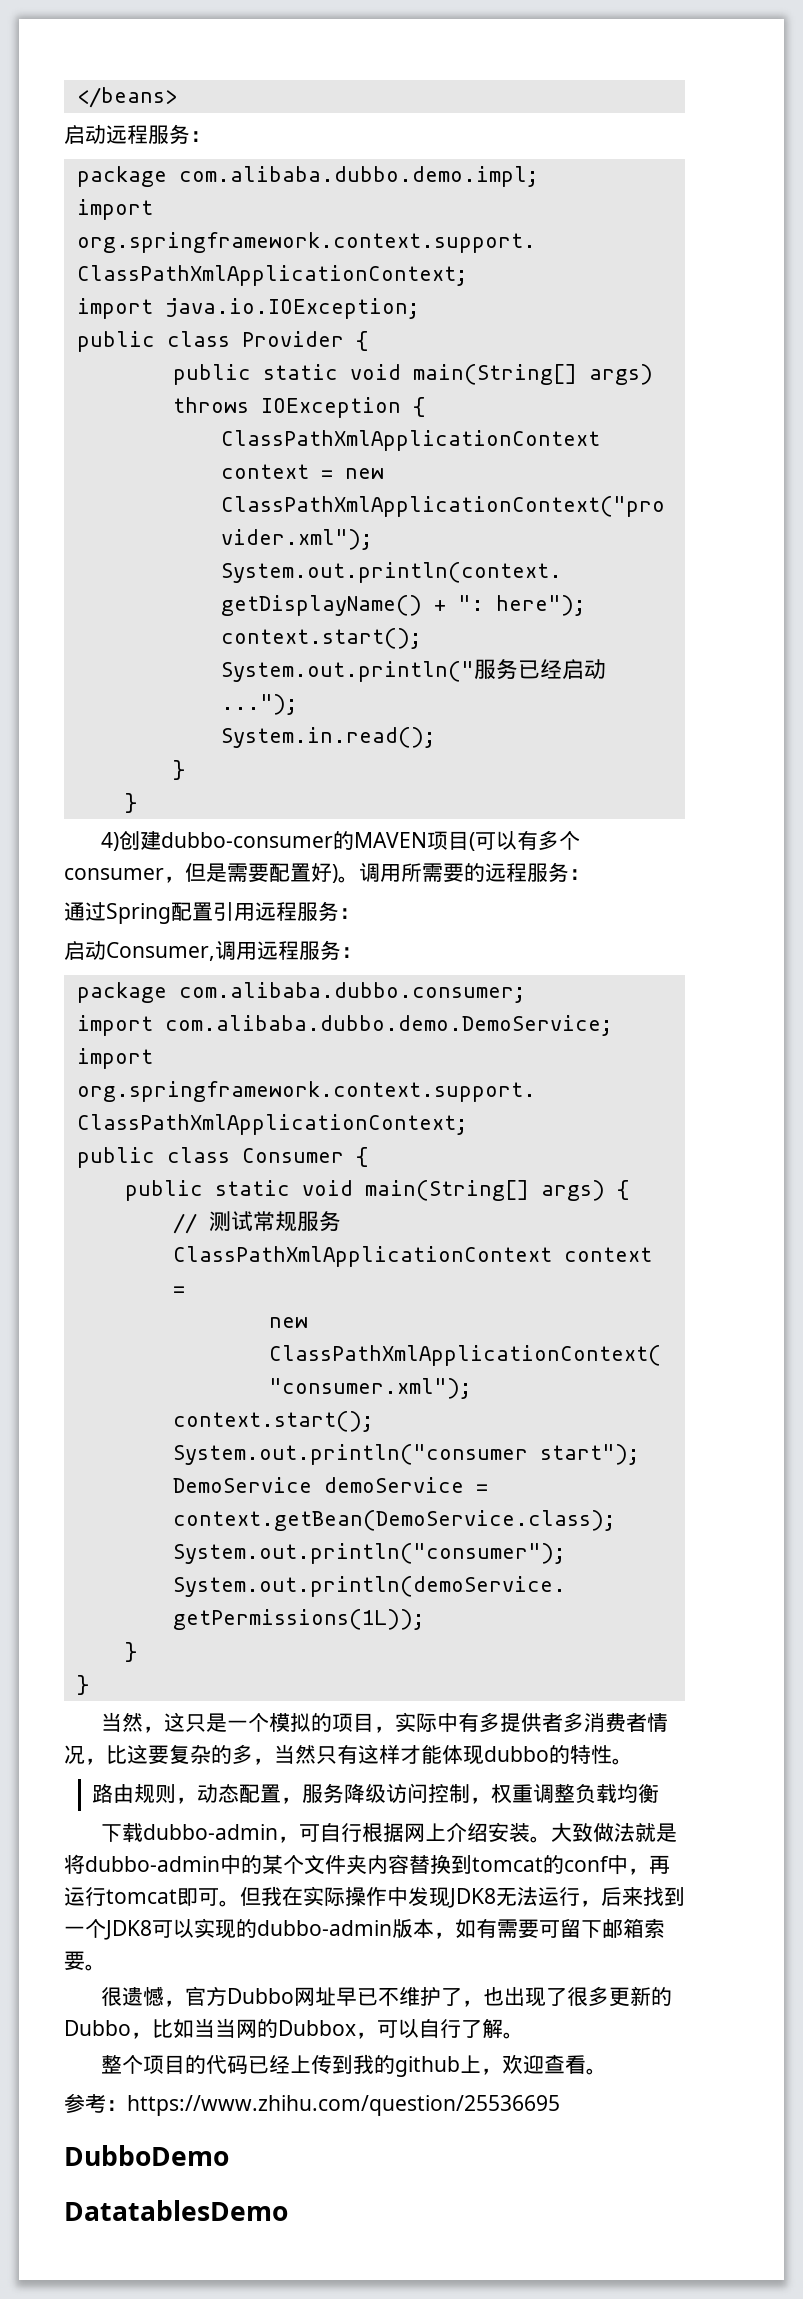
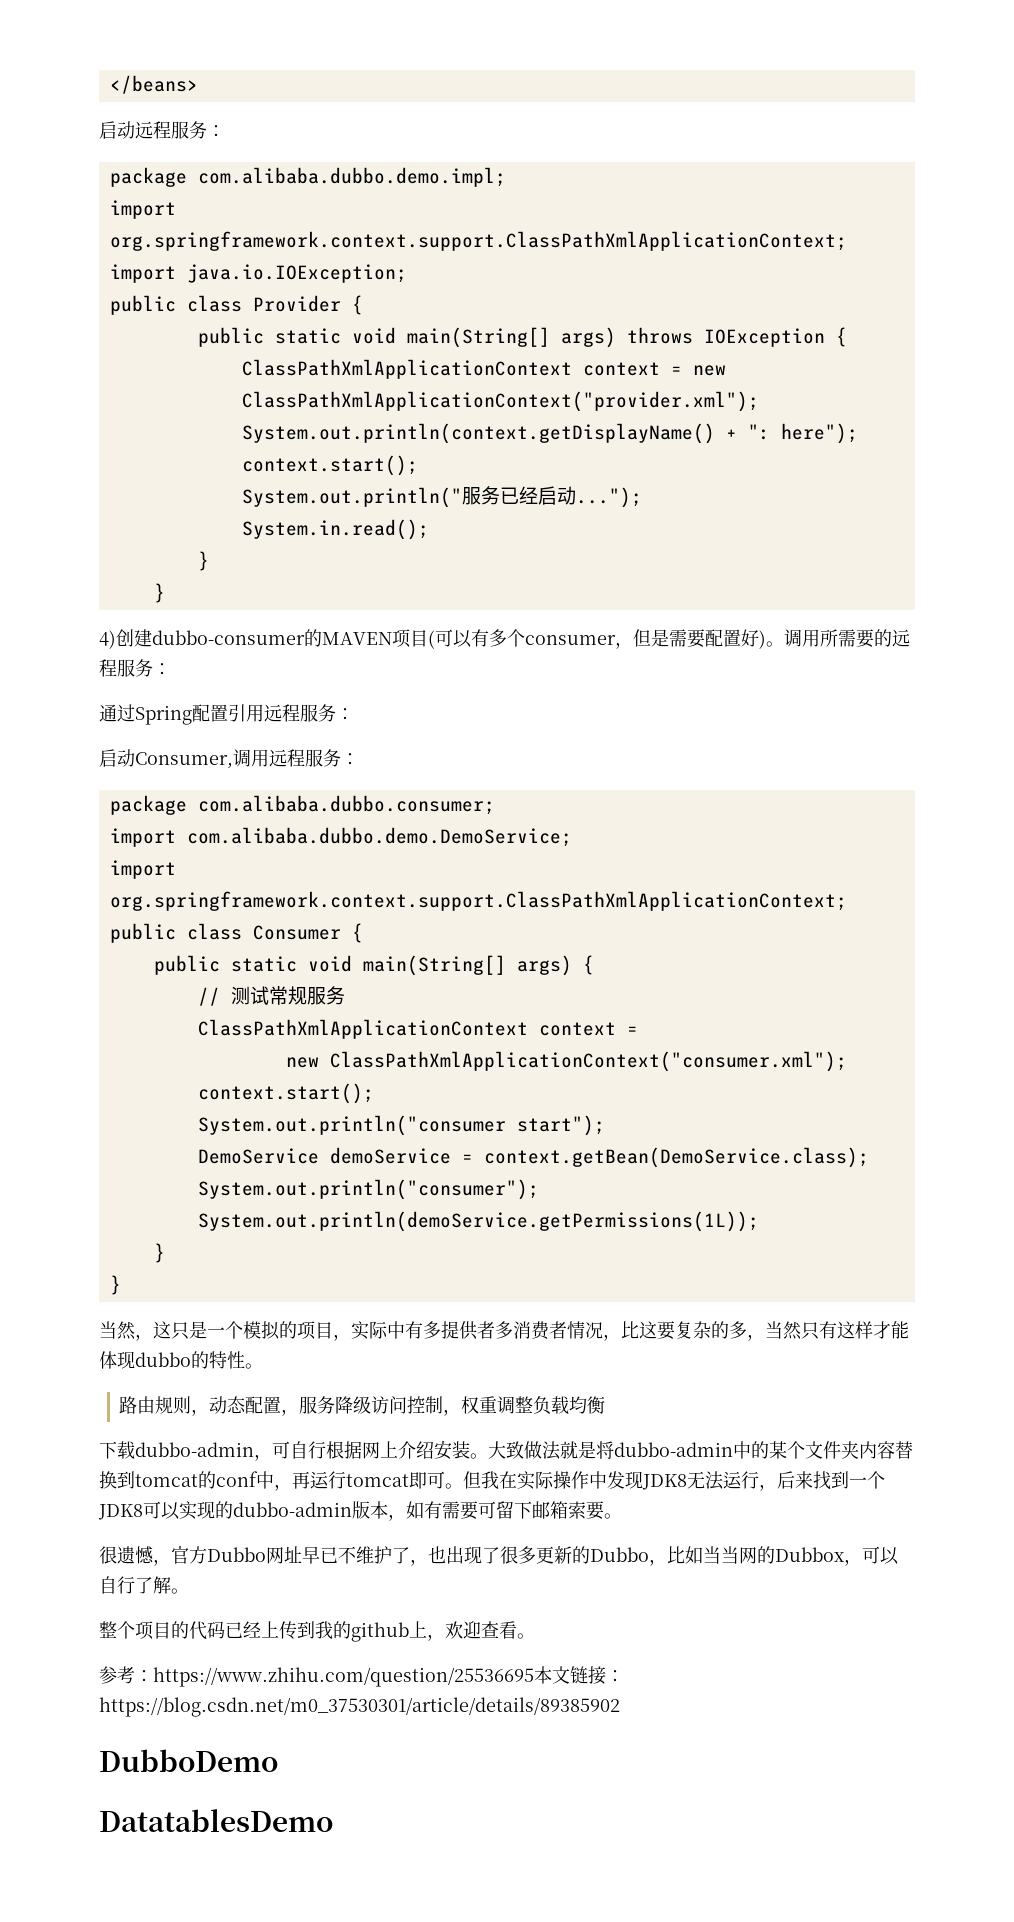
(560, 2105) none -> [534,1666,624,1685] [99,1697,620,1717] 本文链接：https://blog.csdn.net/m0_37530301/article/details/89385902

